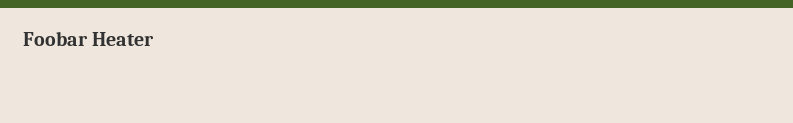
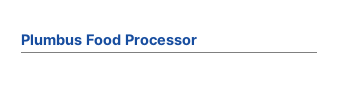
[23,31,155,46] Foobar Heater -> [21,34,198,46] Plumbus Food Processor

